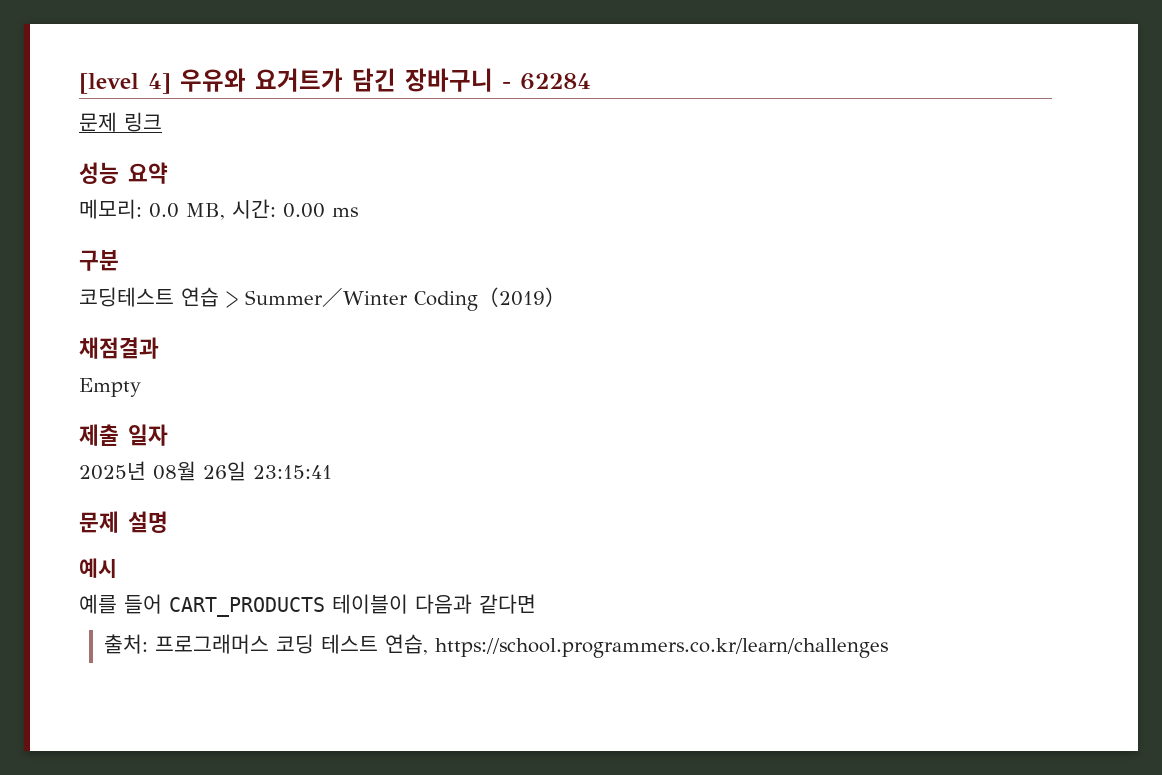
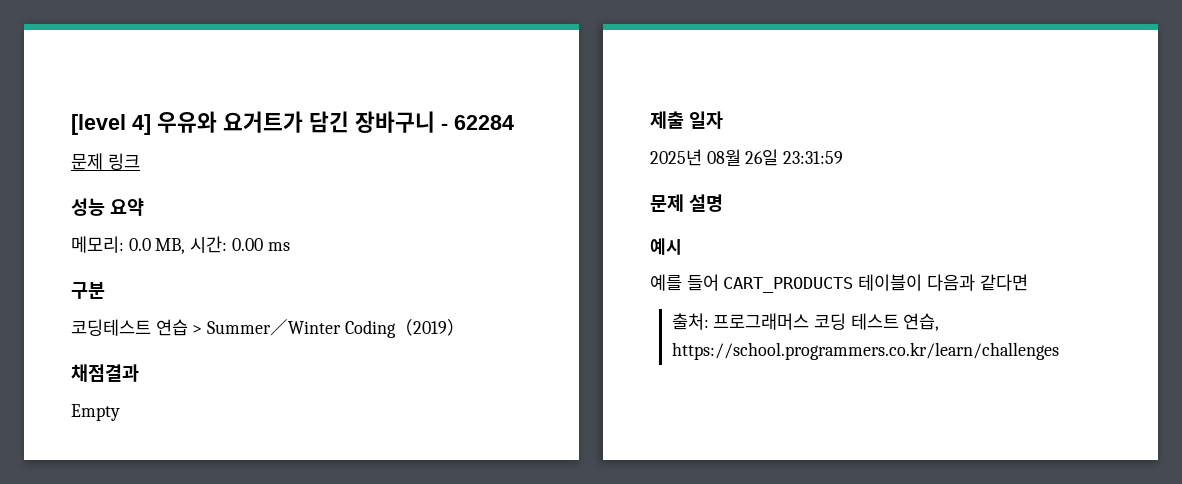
[253,465,332,479] 23:15:41 -> [783,151,844,164] 23:31:59

